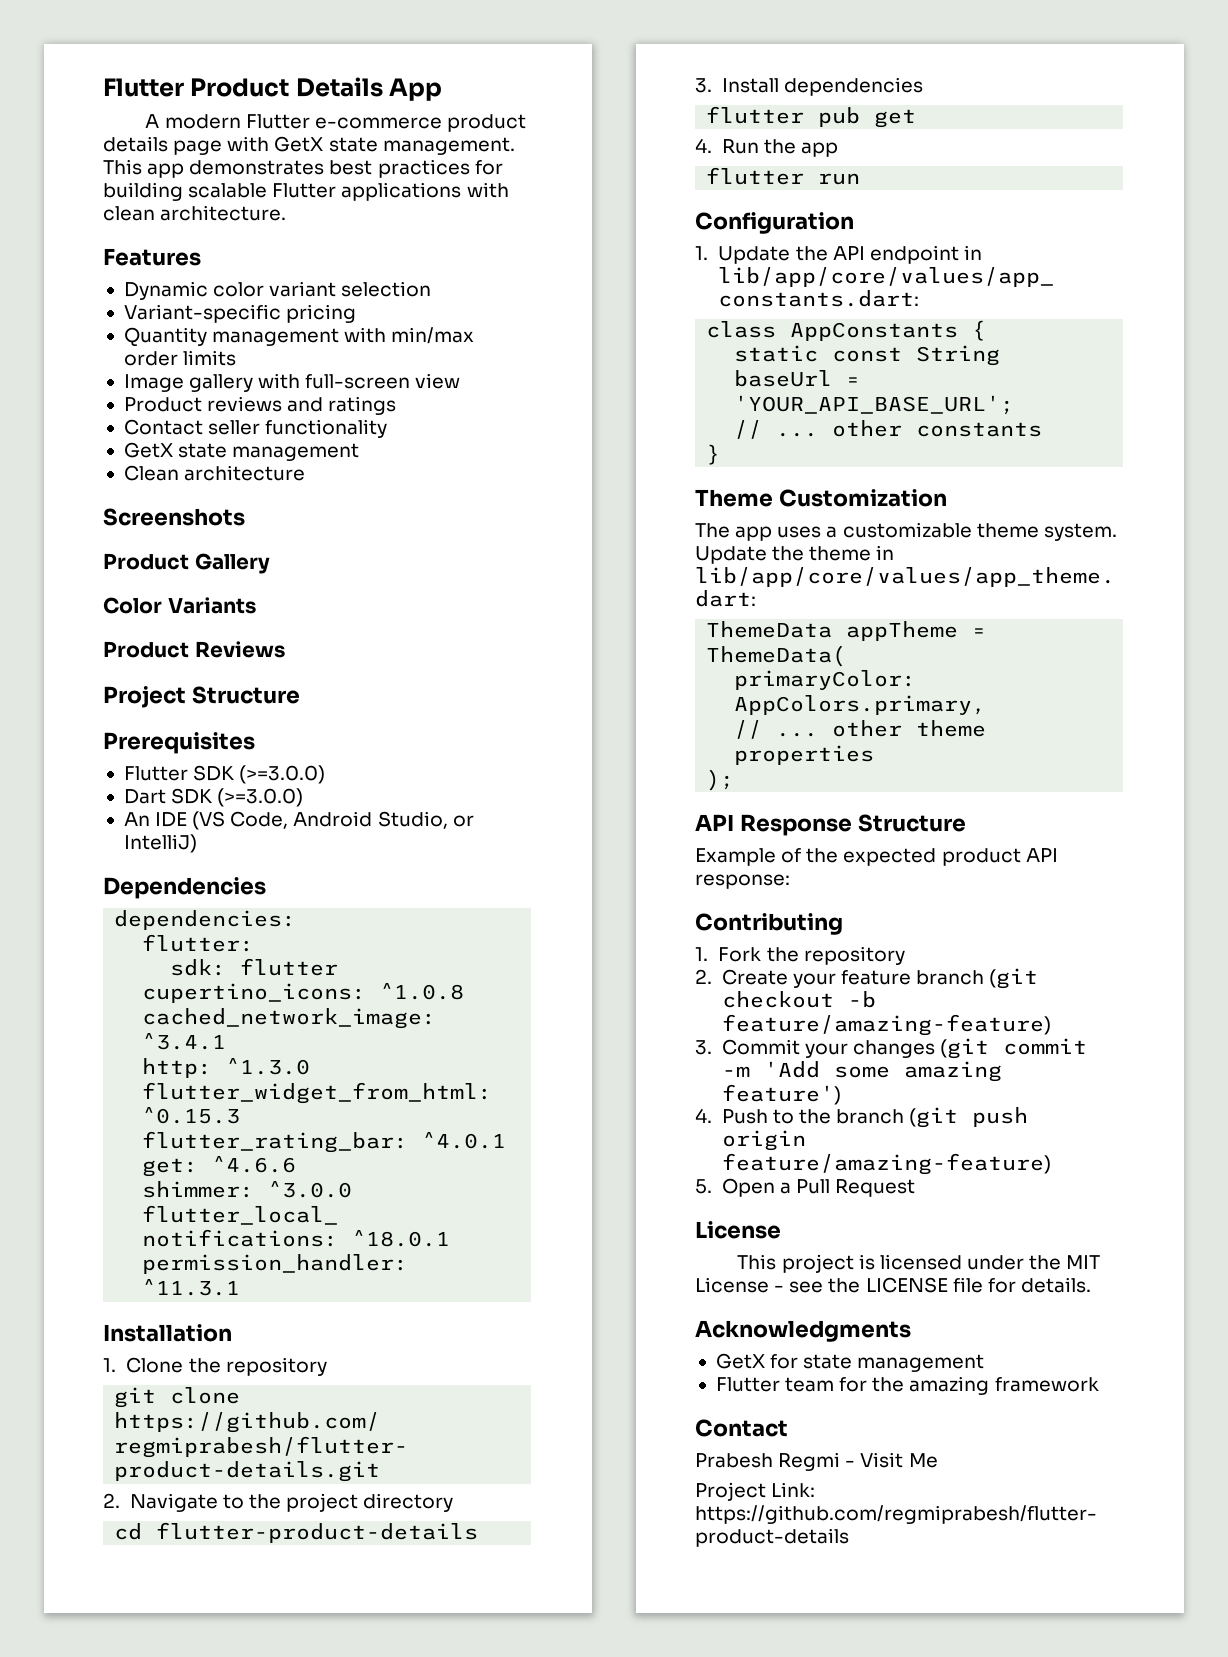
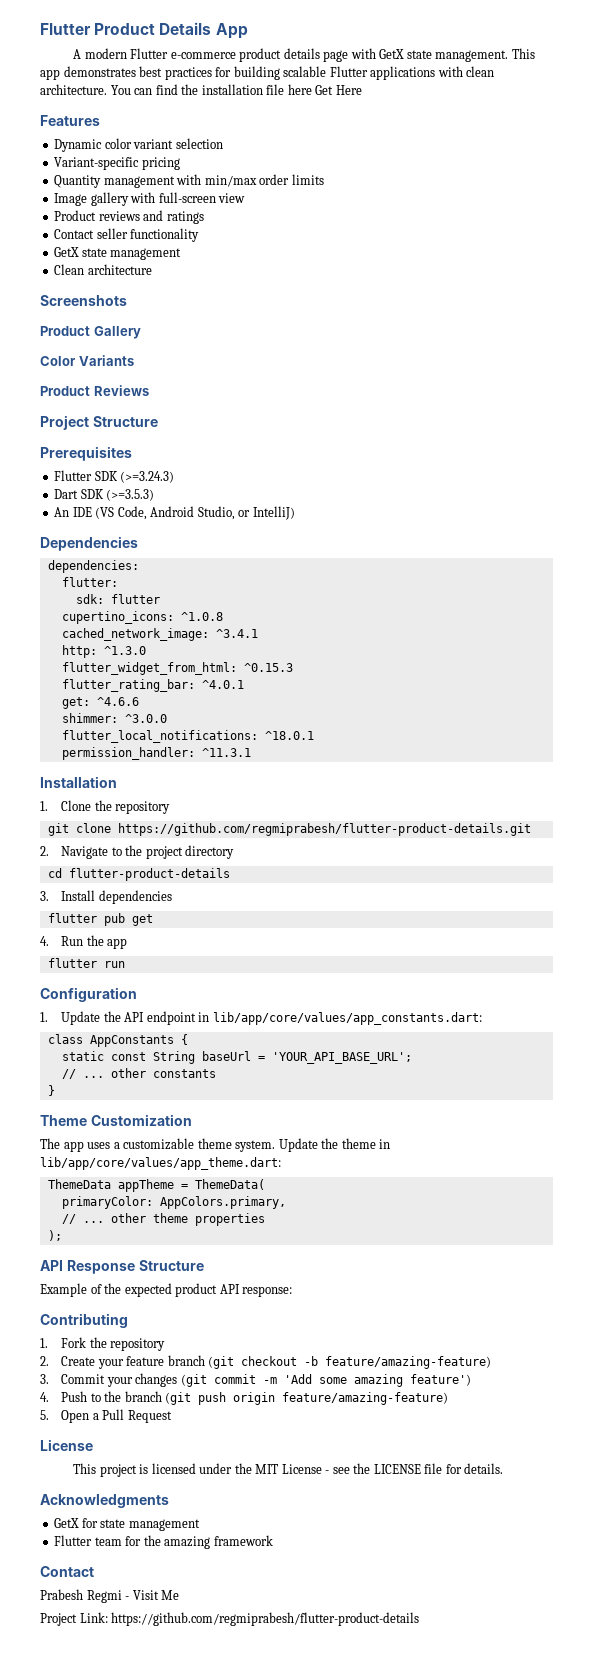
(287, 213) none -> [110,84,362,95] You can find the installation file here Get Here
[239,765,326,784] (>=3.0.0) -> [120,471,175,483] (>=3.24.3)
[217,788,304,807] (>=3.0.0) -> [106,489,155,501] (>=3.5.3)

